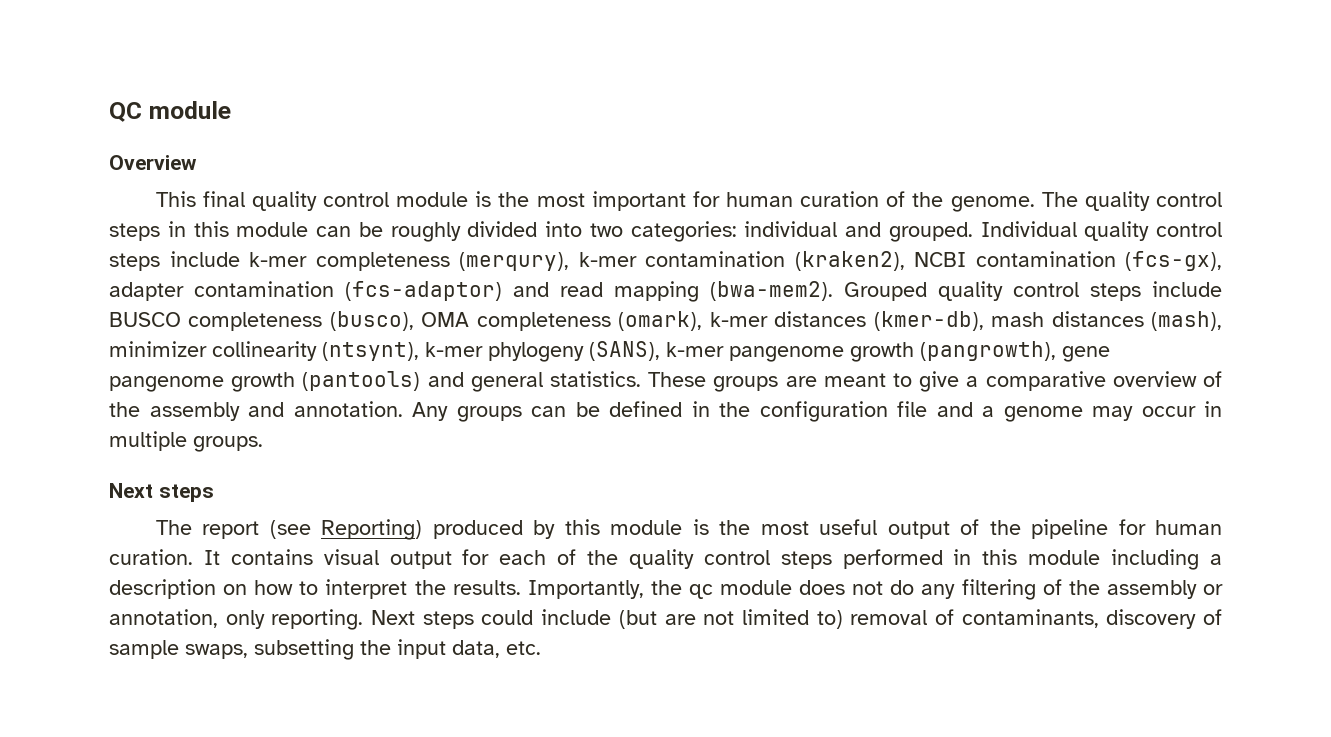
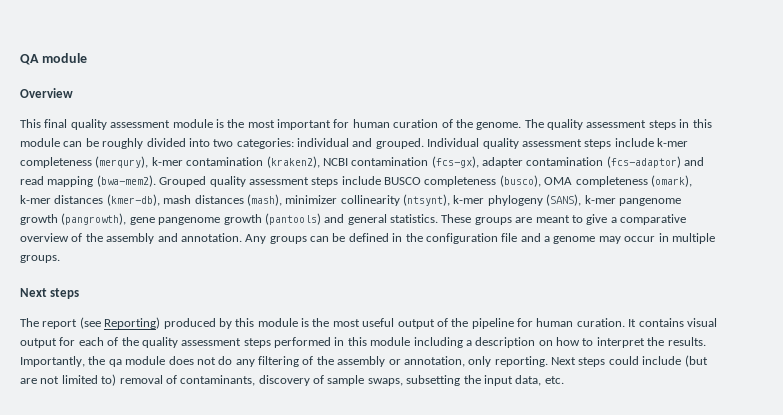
[109,102,142,122] QC -> [20,54,39,65] QA
[323,192,390,207] control -> [110,120,171,128] assessment
[1155,192,1222,207] control -> [586,120,647,128] assessment
[1156,222,1222,237] control -> [521,139,582,147] assessment
[1013,282,1079,297] control -> [248,177,309,185] assessment
[703,550,770,565] control -> [181,338,242,346] assessment
[688,584,713,599] qc -> [108,359,122,367] qa

